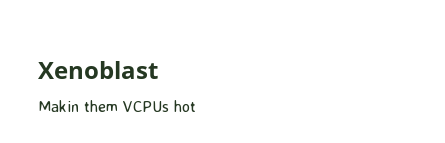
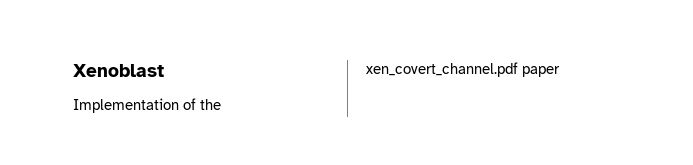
[38,100,196,112] Makin them VCPUs hot -> [73,98,221,113] [366,62,560,77] Implementation of the xen_covert_channel.pdf paper

